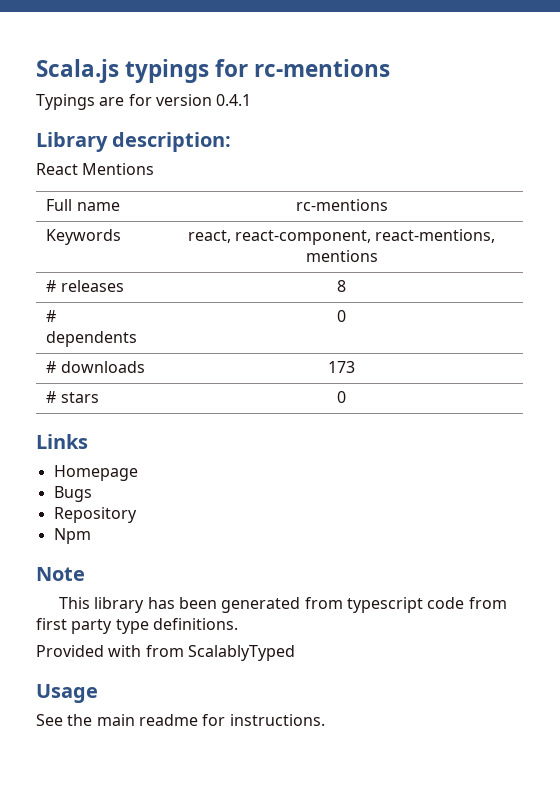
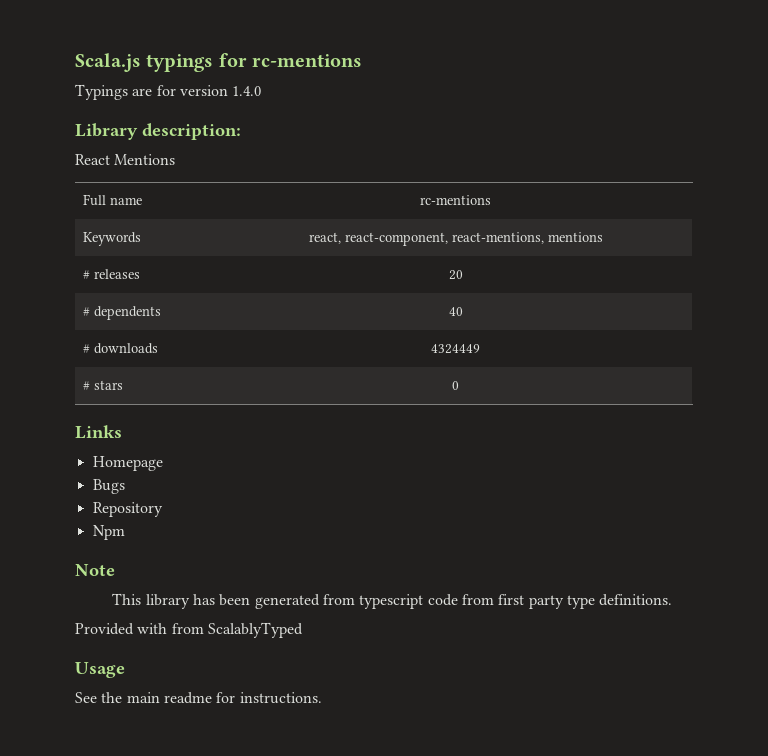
[216,94,252,106] 0.4.1 -> [232,86,262,96] 1.4.0
[337,280,346,292] 8 -> [448,270,463,280] 20
[337,310,346,322] 0 -> [448,307,463,316] 40
[328,361,355,373] 173 -> [431,344,481,354] 4324449

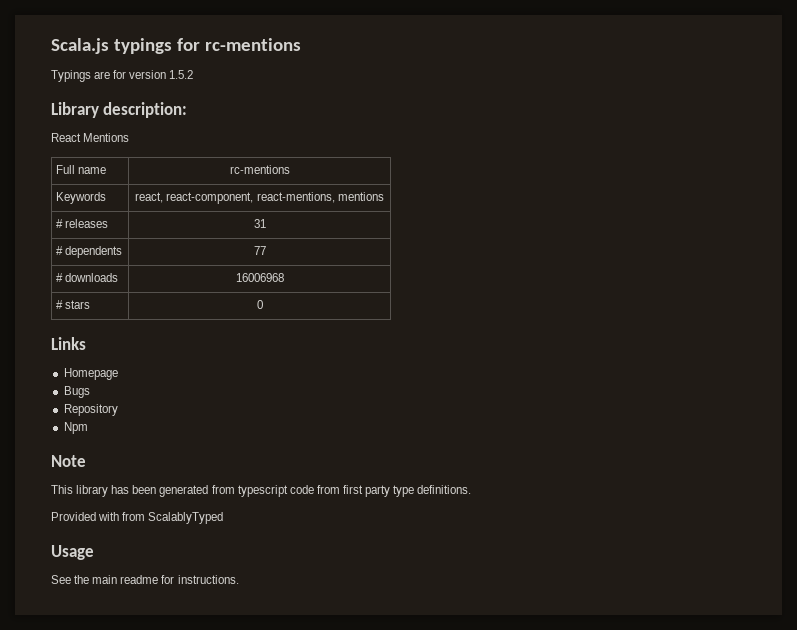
[232,86,262,96] 1.4.0 -> [169,70,194,79] 1.5.2
[448,270,463,280] 20 -> [253,219,266,228] 31
[448,307,463,316] 40 -> [253,246,266,255] 77
[431,344,481,354] 4324449 -> [235,273,284,282] 16006968

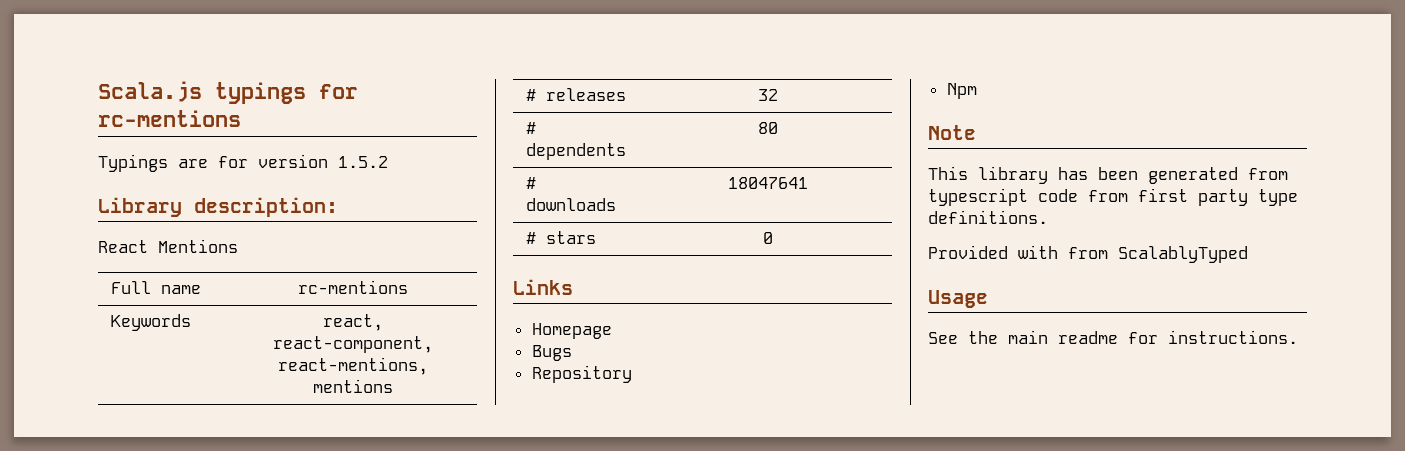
[253,219,266,228] 31 -> [757,89,778,101] 32
[253,246,266,255] 77 -> [757,122,778,134] 80
[235,273,284,282] 16006968 -> [727,177,808,189] 18047641

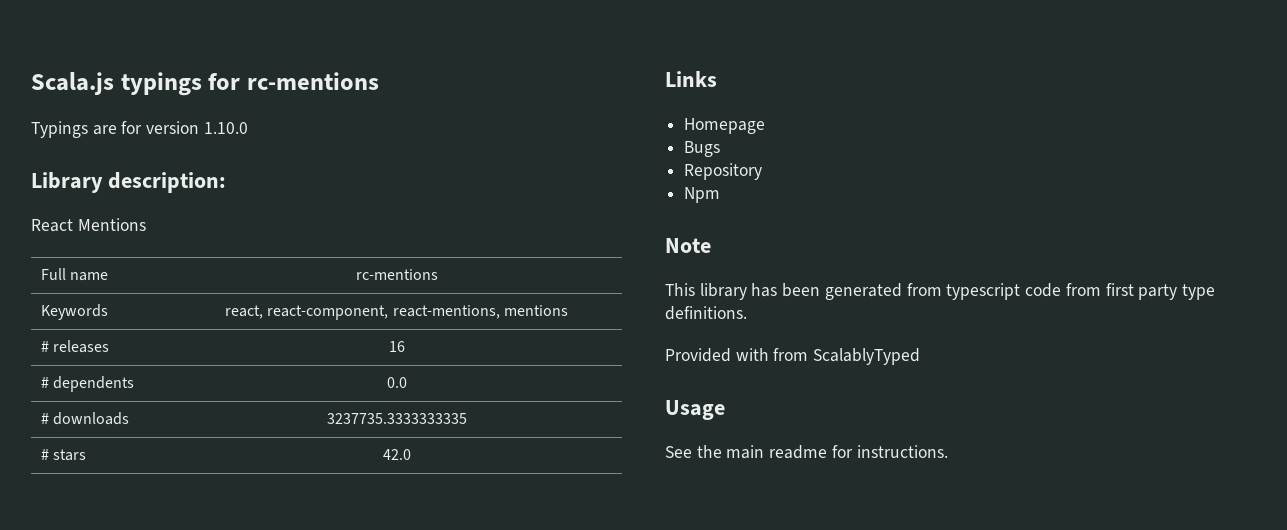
[338,156,388,168] 1.5.2 -> [203,122,248,134] 1.10.0
[757,89,778,101] 32 -> [388,341,405,352] 16
[757,122,778,134] 80 -> [386,377,407,388] 0.0
[727,177,808,189] 18047641 -> [326,413,467,424] 3237735.3333333335
[762,232,773,244] 0 -> [382,449,411,460] 42.0

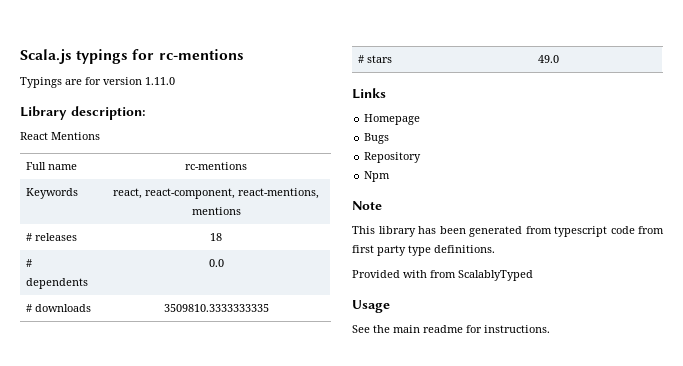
[203,122,248,134] 1.10.0 -> [145,77,175,85] 1.11.0
[388,341,405,352] 16 -> [210,233,222,241] 18
[326,413,467,424] 3237735.3333333335 -> [163,304,269,312] 3509810.3333333335
[382,449,411,460] 42.0 -> [537,55,559,63] 49.0

